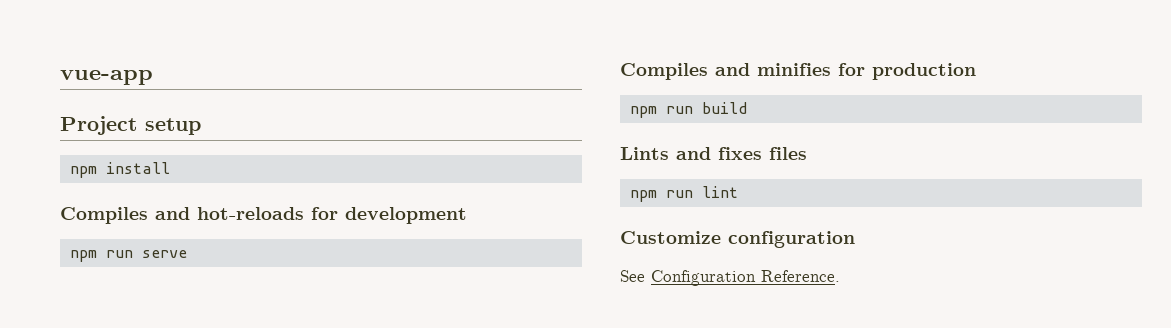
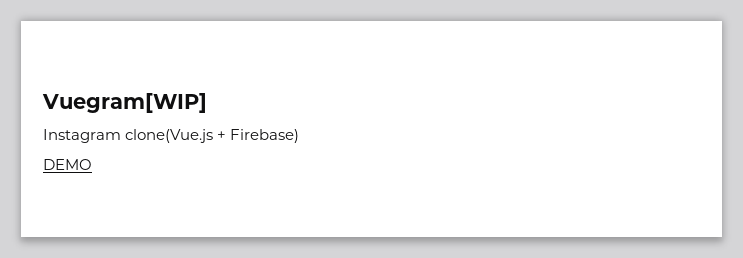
[60,70,153,85] [60,116,201,135] [69,162,170,178] [60,207,467,224] [69,250,187,262] [620,63,976,80] [629,102,747,118] [620,147,807,160] [629,186,738,202] [620,231,855,248] [620,270,840,286] vue-app // Project setup // npm install // Compiles and hot-reloads for development // npm run serve // Compiles and minifies for production // npm run build // Lints and fixes files // npm run lint // Customize configuration // See Configuration Reference. -> [42,93,207,113] [43,129,300,143] [43,159,92,170] Vuegram[WIP] // Instagram clone(Vue.js + Firebase) // DEMO

